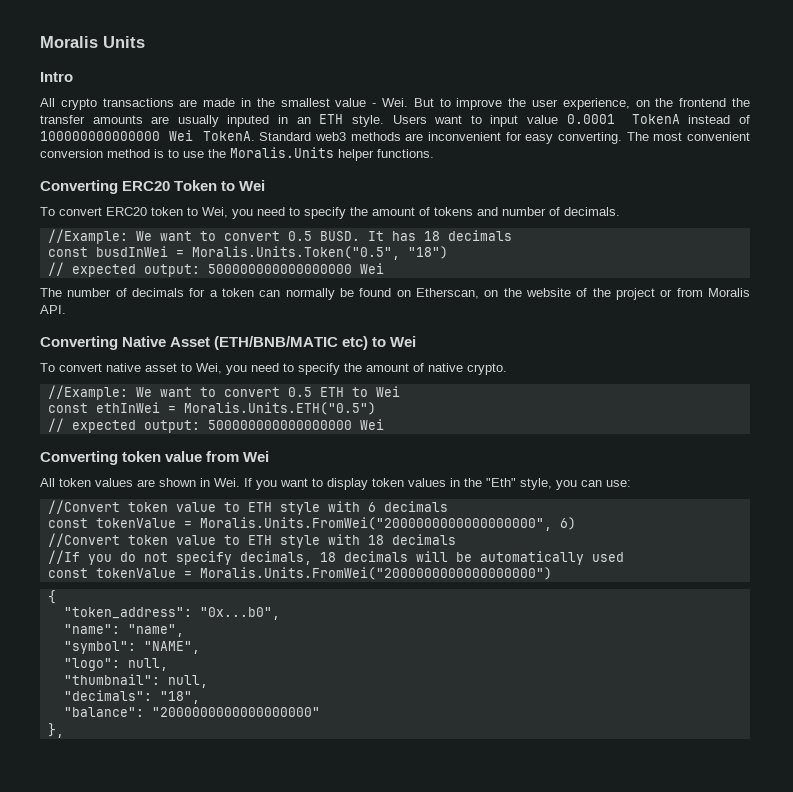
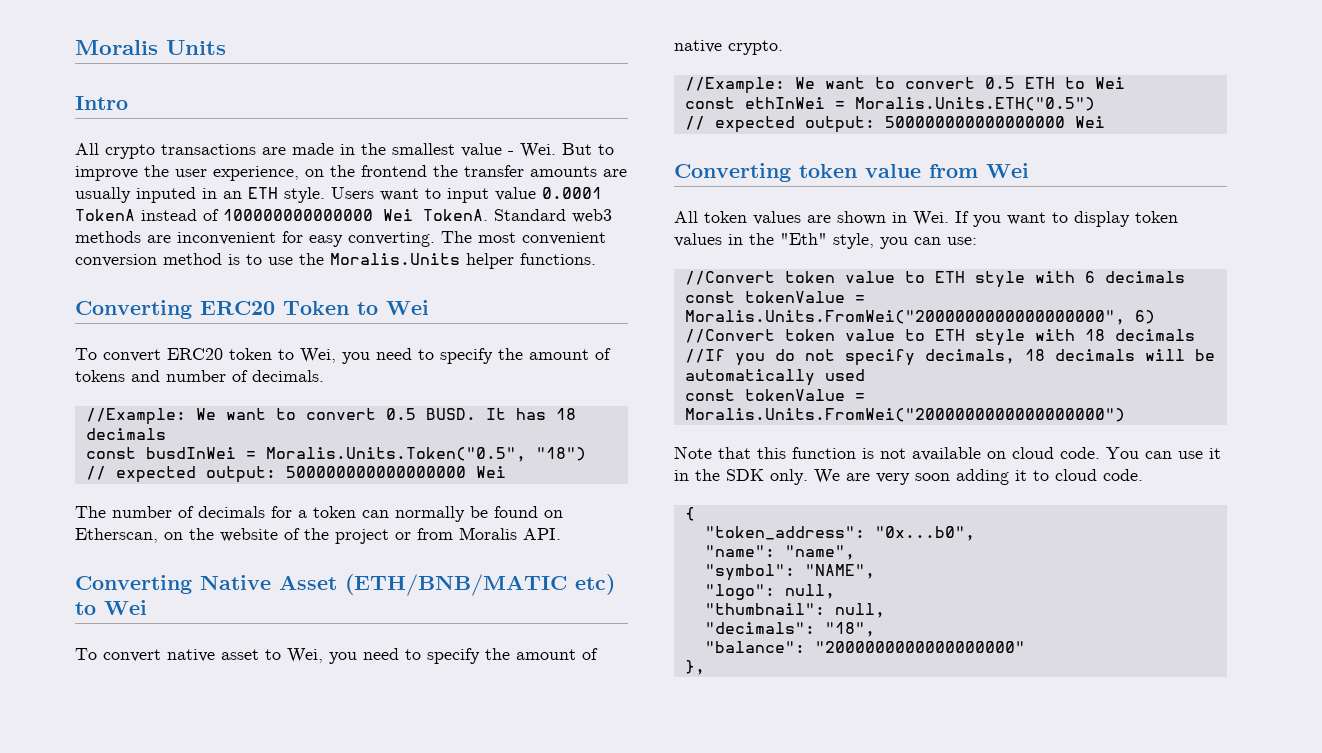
(552, 573) none -> [674,446,1221,461] [674,469,1143,485] // Note that this function is not available on cloud code. You can use it in the SDK only. We are very soon adding it to cloud code.

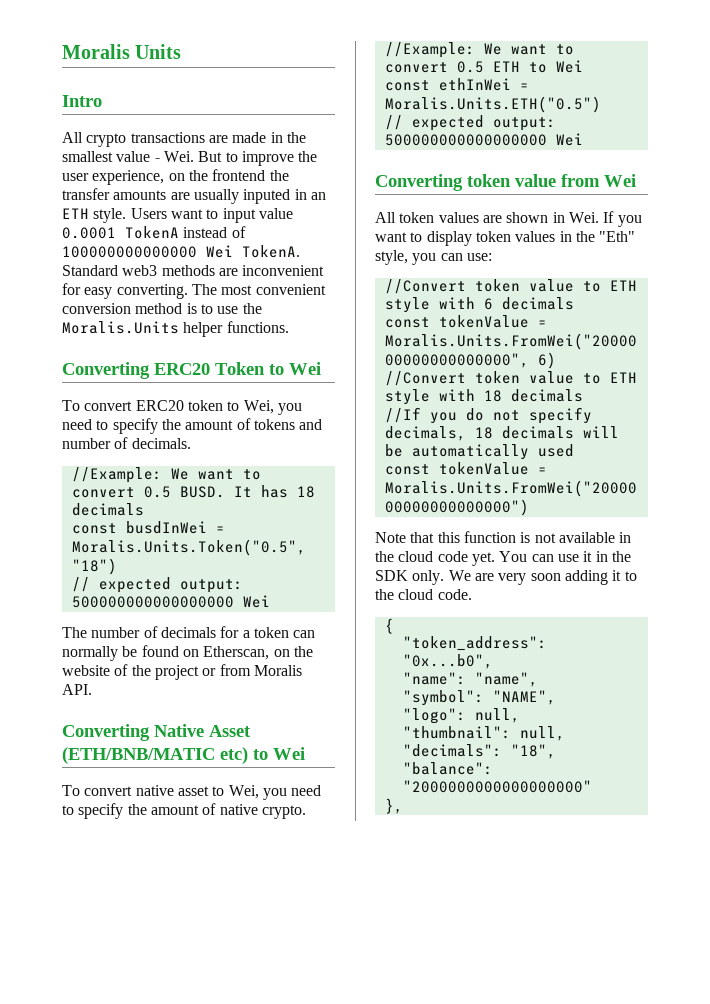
[987,447,1100,459] on cloud code. -> [619,532,632,543] [375,551,495,566] in the cloud code yet.
(1049, 475) none -> [375,589,394,600] the

